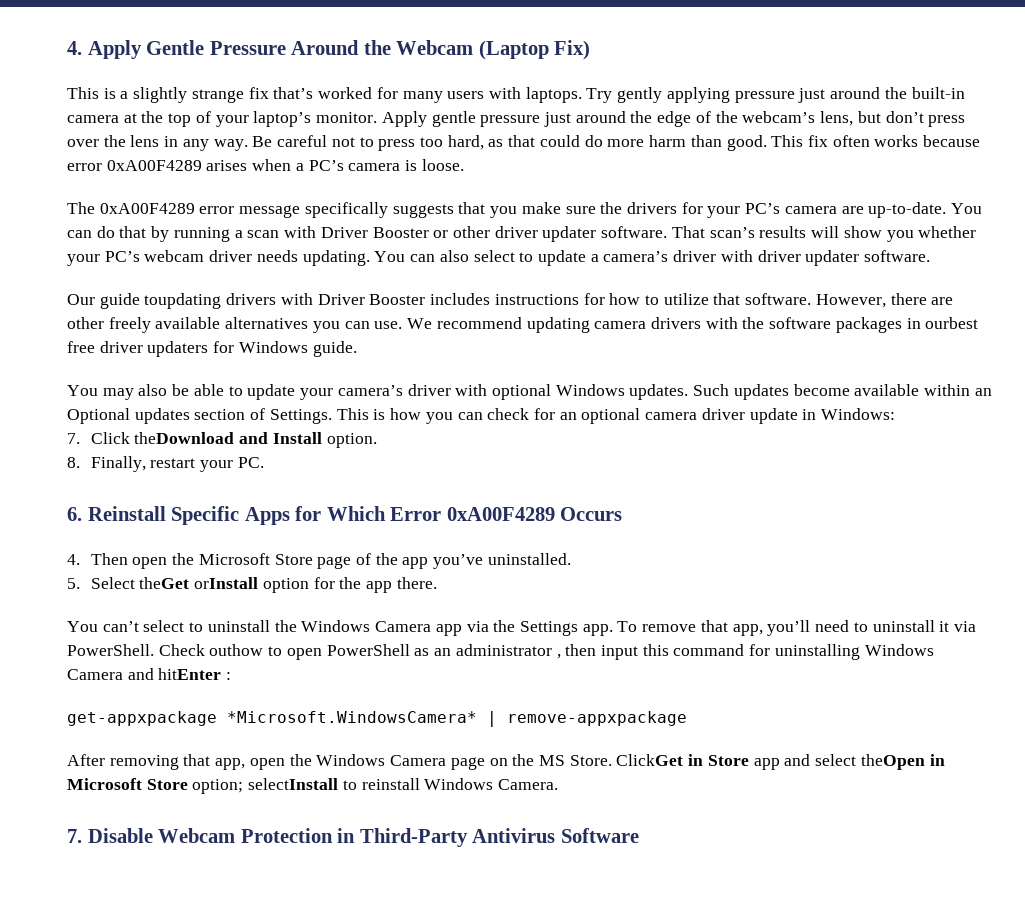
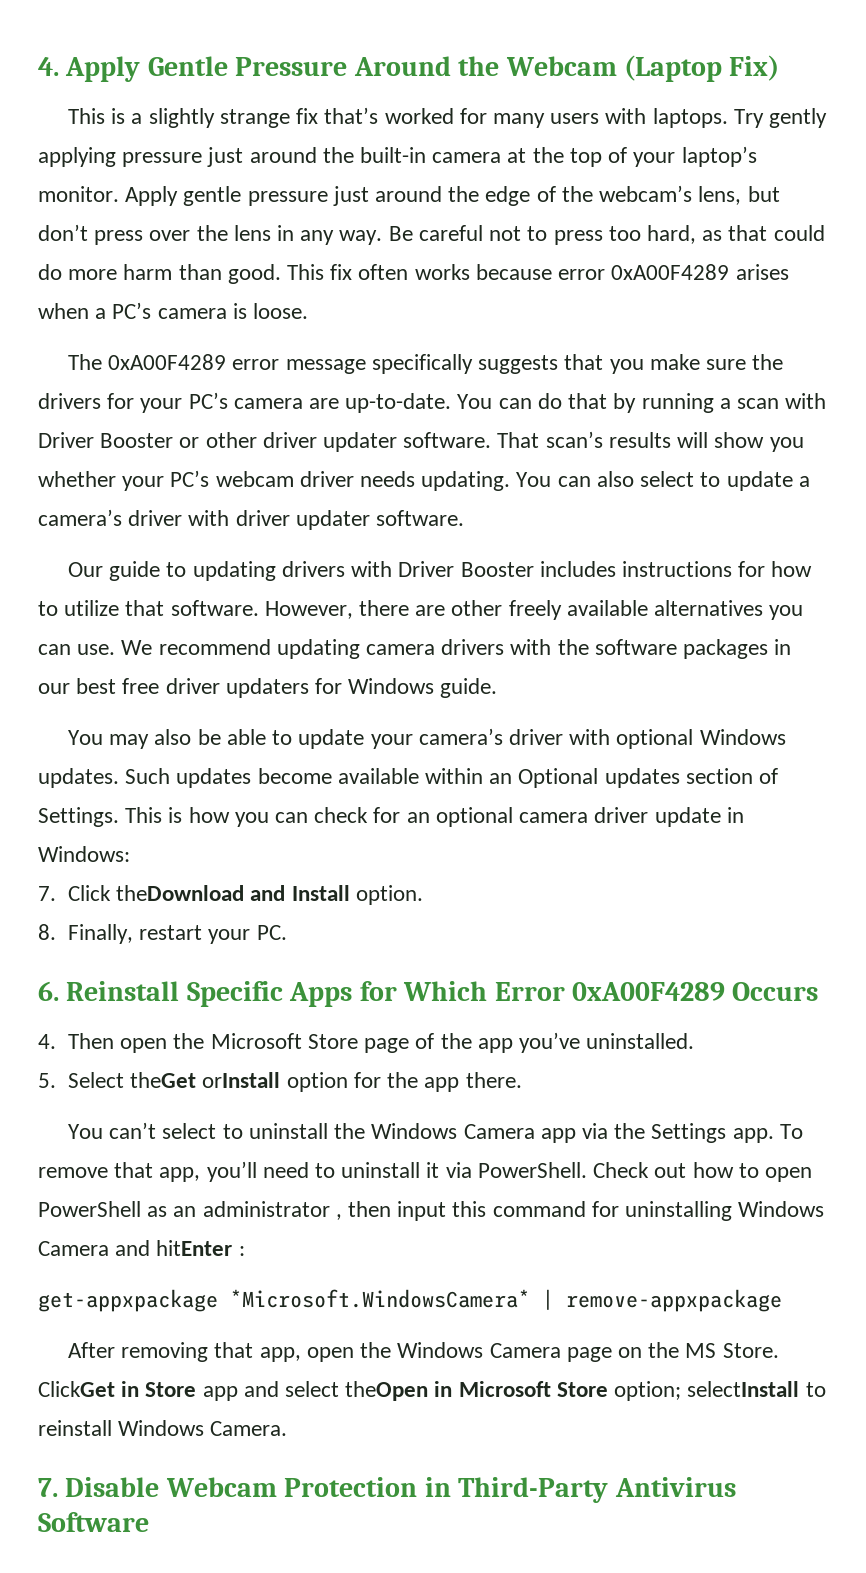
[144,293,222,309] toupdating -> [166,561,276,581] to updating
[925,317,979,329] ourbest -> [38,678,117,694] our best
[209,644,264,656] outhow -> [654,1162,734,1178] out how

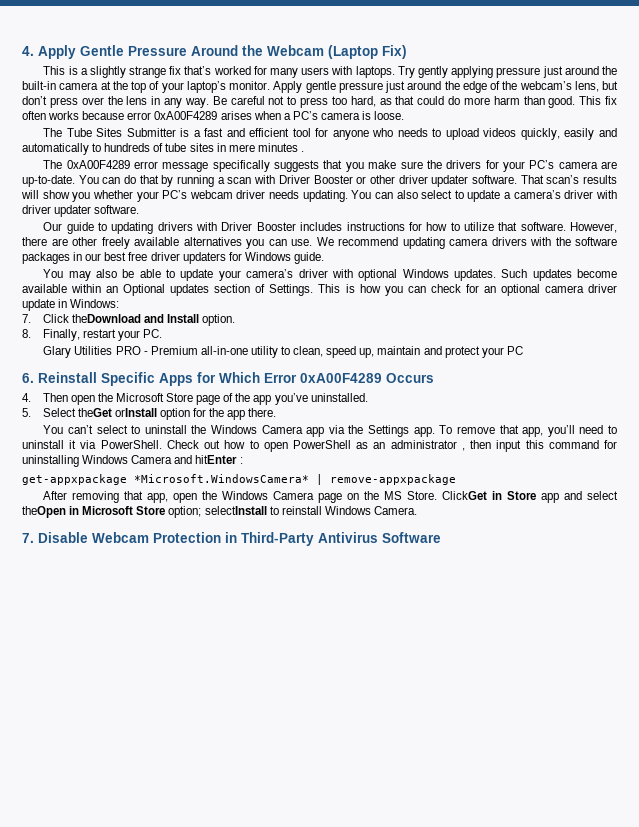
(309, 311) none -> [43,128,617,140] [22,143,304,155] // The Tube Sites Submitter is a fast and efficient tool for anyone who needs to upload videos quickly, easily and automatically to hundreds of tube sites in mere minutes .
(287, 932) none -> [43,346,523,358] // Glary Utilities PRO - Premium all-in-one utility to clean, speed up, maintain and protect your PC

